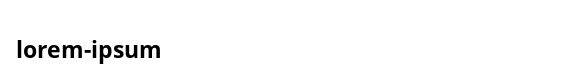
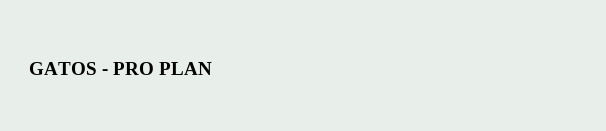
[16,40,162,64] lorem-ipsum -> [29,62,213,75] GATOS - PRO PLAN

